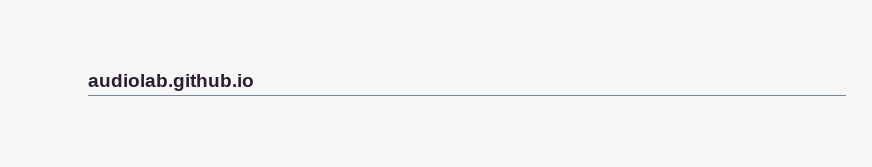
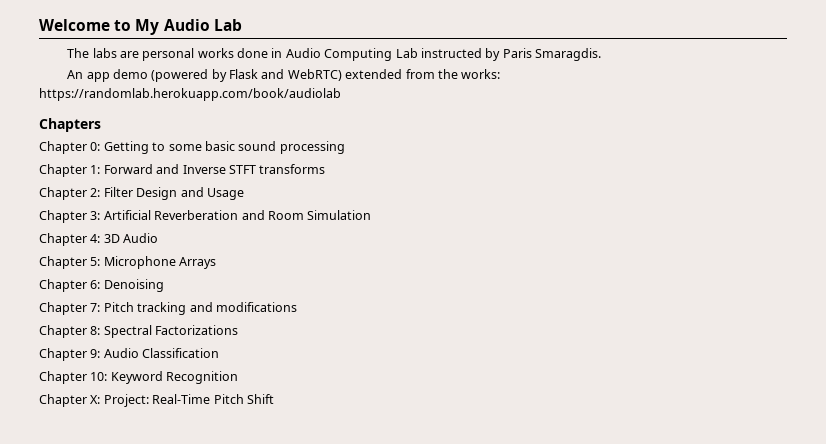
[88,74,254,91] audiolab.github.io -> [39,19,242,35] [67,48,602,61] [67,69,501,82] [39,88,341,101] [39,118,101,132] [39,141,345,154] [39,164,326,177] [39,187,244,200] [39,210,372,223] [39,233,159,246] [39,256,217,269] [39,279,164,292] [39,302,297,315] [39,325,239,338] [39,348,220,361] [39,371,239,384] [39,394,274,407] Welcome to My Audio Lab // The labs are personal works done in Audio Computing Lab instructed by Paris Smaragdis. // An app demo (powered by Flask and WebRTC) extended from the works: https://randomlab.herokuapp.com/book/audiolab // Chapters // Chapter 0: Getting to some basic sound processing // Chapter 1: Forward and Inverse STFT transforms // Chapter 2: Filter Design and Usage // Chapter 3: Artificial Reverberation and Room Simulation // Chapter 4: 3D Audio // Chapter 5: Microphone Arrays // Chapter 6: Denoising // Chapter 7: Pitch tracking and modifications // Chapter 8: Spectral Factorizations // Chapter 9: Audio Classification // Chapter 10: Keyword Recognition // Chapter X: Project: Real-Time Pitch Shift

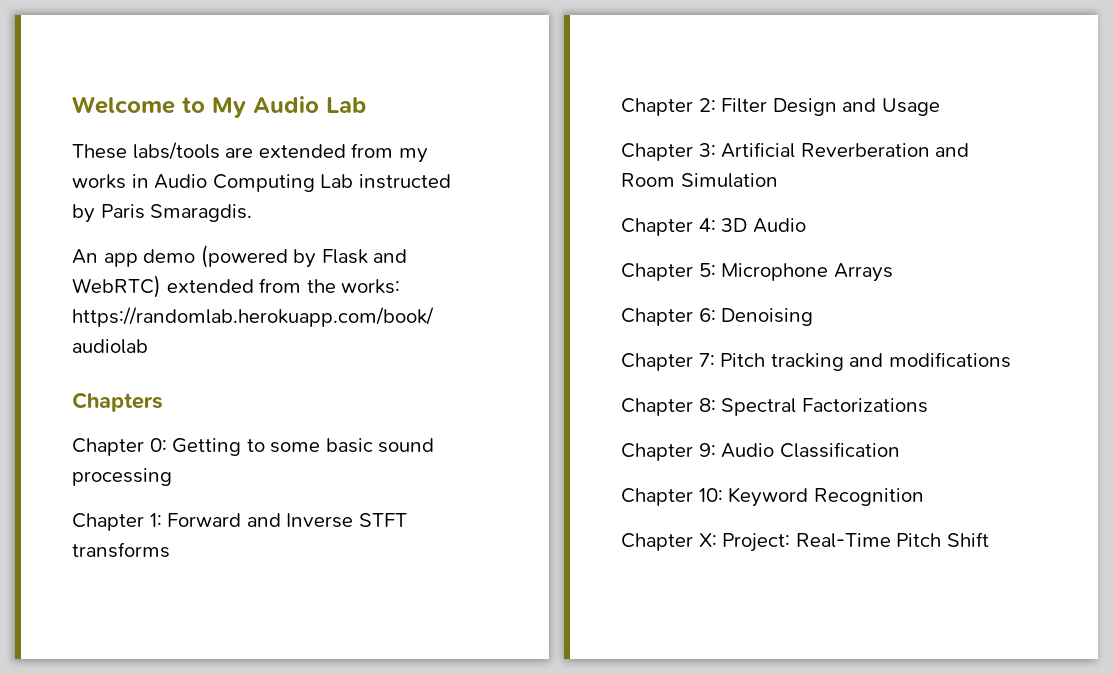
[67,48,269,61] The labs are personal works done -> [72,142,428,163] [72,174,126,189] These labs/tools are extended from my works

